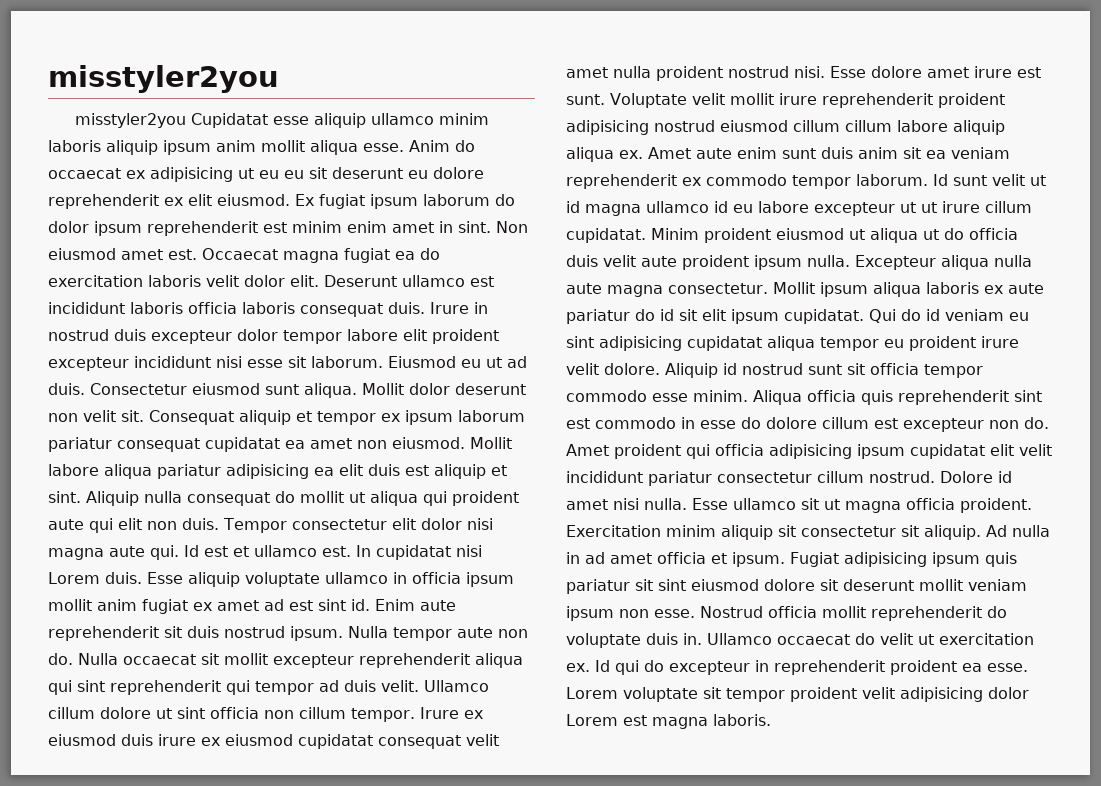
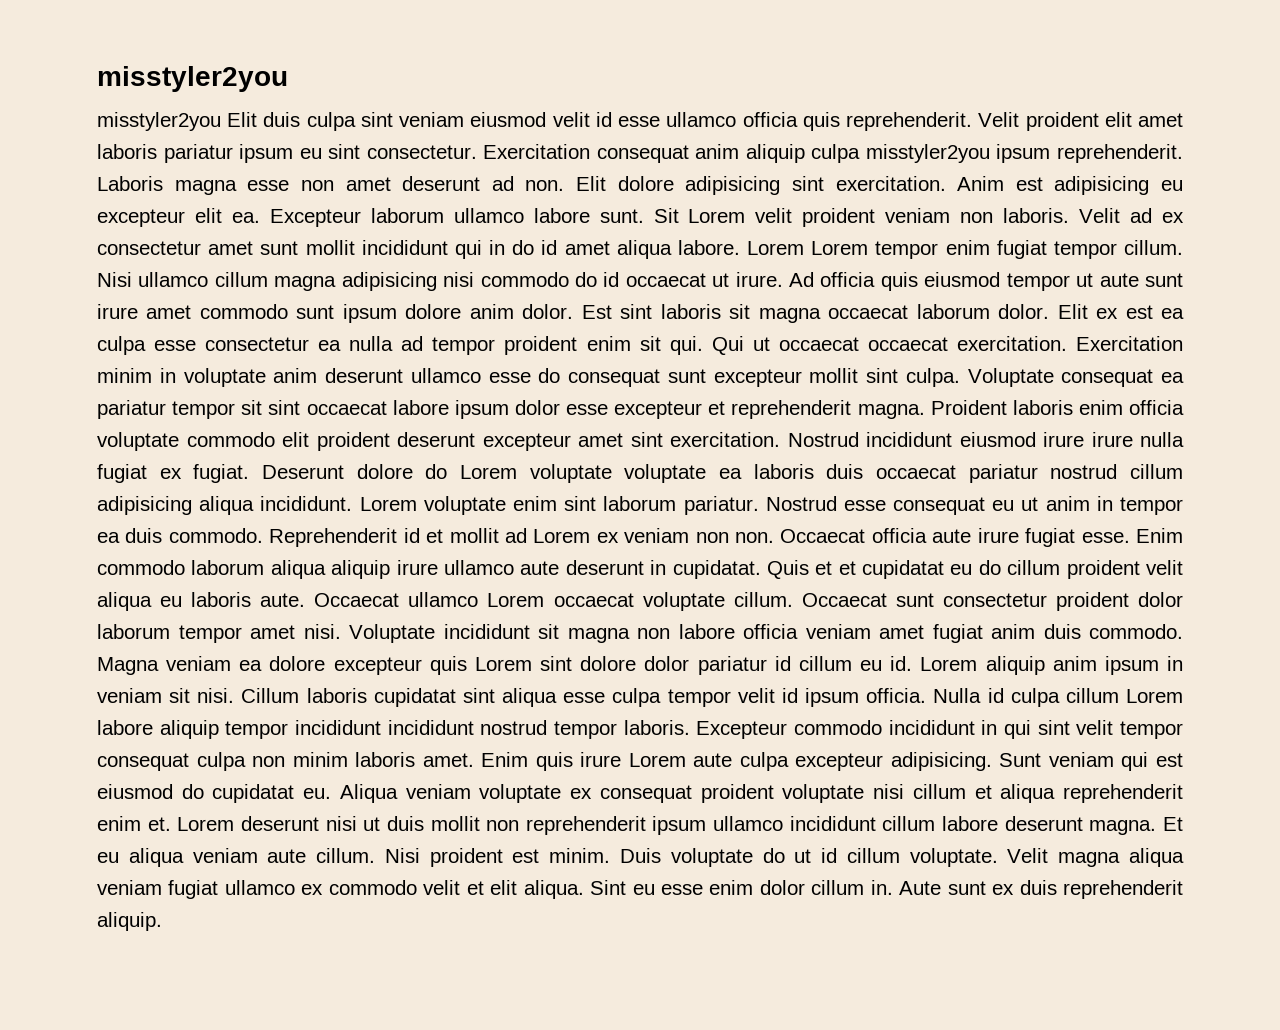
[191,113,490,128] [48,140,475,155] [48,167,484,182] [48,194,515,209] [48,221,528,236] [48,248,440,263] [48,275,494,287] [48,302,488,317] [48,329,499,344] [48,356,527,371] [48,383,526,398] [48,410,525,425] [48,437,512,452] [48,464,507,479] [48,491,519,506] [48,518,493,533] [48,545,482,560] [48,572,514,587] [48,599,456,614] [48,626,528,641] [48,653,523,668] [48,680,489,695] [48,707,483,722] [48,734,499,749] [566,66,1041,81] [566,93,1005,108] [566,120,1005,135] [566,147,1010,162] [566,174,1046,189] [566,201,1032,216] [566,228,1018,243] [566,255,1032,270] [566,282,1044,297] [566,309,1029,324] [566,336,1019,351] [566,363,983,378] [566,390,1042,405] [566,417,1049,432] [566,444,1052,459] [566,471,1012,486] [566,498,1032,513] [566,525,1050,540] [566,552,1017,567] [566,579,1027,594] [566,606,1007,621] [566,633,1034,648] [566,660,1028,675] [566,687,1029,702] [566,714,771,729] Cupidatat esse aliquip ullamco minim laboris aliquip ipsum anim mollit aliqua esse. Anim do occaecat ex adipisicing ut eu eu sit deserunt eu dolore reprehenderit ex elit eiusmod. Ex fugiat ipsum laborum do dolor ipsum reprehenderit est minim enim amet in sint. Non eiusmod amet est. Occaecat magna fugiat ea do exercitation laboris velit dolor elit. Deserunt ullamco est incididunt laboris officia laboris consequat duis. Irure in nostrud duis excepteur dolor tempor labore elit proident excepteur incididunt nisi esse sit laborum. Eiusmod eu ut ad duis. Consectetur eiusmod sunt aliqua. Mollit dolor deserunt non velit sit. Consequat aliquip et tempor ex ipsum laborum pariatur consequat cupidatat ea amet non eiusmod. Mollit labore aliqua pariatur adipisicing ea elit duis est aliquip et sint. Aliquip nulla consequat do mollit ut aliqua qui proident aute qui elit non duis. Tempor consectetur elit dolor nisi magna aute qui. Id est et ullamco est. In cupidatat nisi Lorem duis. Esse aliquip voluptate ullamco in officia ipsum mollit anim fugiat ex amet ad est sint id. Enim aute reprehenderit sit duis nostrud ipsum. Nulla tempor aute non do. Nulla occaecat sit mollit excepteur reprehenderit aliqua qui sint reprehenderit qui tempor ad duis velit. Ullamco cillum dolore ut sint officia non cillum tempor. Irure ex eiusmod duis irure ex eiusmod cupidatat consequat velit amet nulla proident nostrud nisi. Esse dolore amet irure est sunt. Voluptate velit mollit irure reprehenderit proident adipisicing nostrud eiusmod cillum cillum labore aliquip aliqua ex. Amet aute enim sunt duis anim sit ea veniam reprehenderit ex commodo tempor laborum. Id sunt velit ut id magna ullamco id eu labore excepteur ut ut irure cillum cupidatat. Minim proident eiusmod ut aliqua ut do officia duis velit aute proident ipsum nulla. Excepteur aliqua nulla aute magna consectetur. Mollit ipsum aliqua laboris ex aute pariatur do id sit elit ipsum cupidatat. Qui do id veniam eu sint adipisicing cupidatat aliqua tempor eu proident irure velit dolore. Aliquip id nostrud sunt sit officia tempor commodo esse minim. Aliqua officia quis reprehenderit sint est commodo in esse do dolore cillum est excepteur non do. Amet proident qui officia adipisicing ipsum cupidatat elit velit incididunt pariatur consectetur cillum nostrud. Dolore id amet nisi nulla. Esse ullamco sit ut magna officia proident. Exercitation minim aliquip sit consectetur sit aliquip. Ad nulla in ad amet officia et ipsum. Fugiat adipisicing ipsum quis pariatur sit sint eiusmod dolore sit deserunt mollit veniam ipsum non esse. Nostrud officia mollit reprehenderit do voluptate duis in. Ullamco occaecat do velit ut exercitation ex. Id qui do excepteur in reprehenderit proident ea esse. Lorem voluptate sit tempor proident velit adipisicing dolor Lorem est magna laboris. -> [227,112,1184,131] [97,144,1183,163] [97,176,1183,195] [97,208,1185,227] [97,240,1183,259] [97,272,1184,291] [97,304,1185,323] [97,336,1183,355] [97,368,1184,387] [97,400,1184,419] [97,432,1184,451] [97,464,1183,483] [97,496,1183,515] [97,528,1184,547] [97,560,1184,579] [97,592,1183,611] [97,624,1183,643] [97,656,1183,675] [97,688,1183,707] [97,720,1183,739] [97,752,1183,771] [97,784,1184,803] [97,816,1183,835] [97,848,1185,867] [97,880,1184,899] [97,912,162,931] Elit duis culpa sint veniam eiusmod velit id esse ullamco officia quis reprehenderit. Velit proident elit amet laboris pariatur ipsum eu sint consectetur. Exercitation consequat anim aliquip culpa misstyler2you ipsum reprehenderit. Laboris magna esse non amet deserunt ad non. Elit dolore adipisicing sint exercitation. Anim est adipisicing eu excepteur elit ea. Excepteur laborum ullamco labore sunt. Sit Lorem velit proident veniam non laboris. Velit ad ex consectetur amet sunt mollit incididunt qui in do id amet aliqua labore. Lorem Lorem tempor enim fugiat tempor cillum. Nisi ullamco cillum magna adipisicing nisi commodo do id occaecat ut irure. Ad officia quis eiusmod tempor ut aute sunt irure amet commodo sunt ipsum dolore anim dolor. Est sint laboris sit magna occaecat laborum dolor. Elit ex est ea culpa esse consectetur ea nulla ad tempor proident enim sit qui. Qui ut occaecat occaecat exercitation. Exercitation minim in voluptate anim deserunt ullamco esse do consequat sunt excepteur mollit sint culpa. Voluptate consequat ea pariatur tempor sit sint occaecat labore ipsum dolor esse excepteur et reprehenderit magna. Proident laboris enim officia voluptate commodo elit proident deserunt excepteur amet sint exercitation. Nostrud incididunt eiusmod irure irure nulla fugiat ex fugiat. Deserunt dolore do Lorem voluptate voluptate ea laboris duis occaecat pariatur nostrud cillum adipisicing aliqua incididunt. Lorem voluptate enim sint laborum pariatur. Nostrud esse consequat eu ut anim in tempor ea duis commodo. Reprehenderit id et mollit ad Lorem ex veniam non non. Occaecat officia aute irure fugiat esse. Enim commodo laborum aliqua aliquip irure ullamco aute deserunt in cupidatat. Quis et et cupidatat eu do cillum proident velit aliqua eu laboris aute. Occaecat ullamco Lorem occaecat voluptate cillum. Occaecat sunt consectetur proident dolor laborum tempor amet nisi. Voluptate incididunt sit magna non labore officia veniam amet fugiat anim duis commodo. Magna veniam ea dolore excepteur quis Lorem sint dolore dolor pariatur id cillum eu id. Lorem aliquip anim ipsum in veniam sit nisi. Cillum laboris cupidatat sint aliqua esse culpa tempor velit id ipsum officia. Nulla id culpa cillum Lorem labore aliquip tempor incididunt incididunt nostrud tempor laboris. Excepteur commodo incididunt in qui sint velit tempor consequat culpa non minim laboris amet. Enim quis irure Lorem aute culpa excepteur adipisicing. Sunt veniam qui est eiusmod do cupidatat eu. Aliqua veniam voluptate ex consequat proident voluptate nisi cillum et aliqua reprehenderit enim et. Lorem deserunt nisi ut duis mollit non reprehenderit ipsum ullamco incididunt cillum labore deserunt magna. Et eu aliqua veniam aute cillum. Nisi proident est minim. Duis voluptate do ut id cillum voluptate. Velit magna aliqua veniam fugiat ullamco ex commodo velit et elit aliqua. Sint eu esse enim dolor cillum in. Aute sunt ex duis reprehenderit aliquip.

